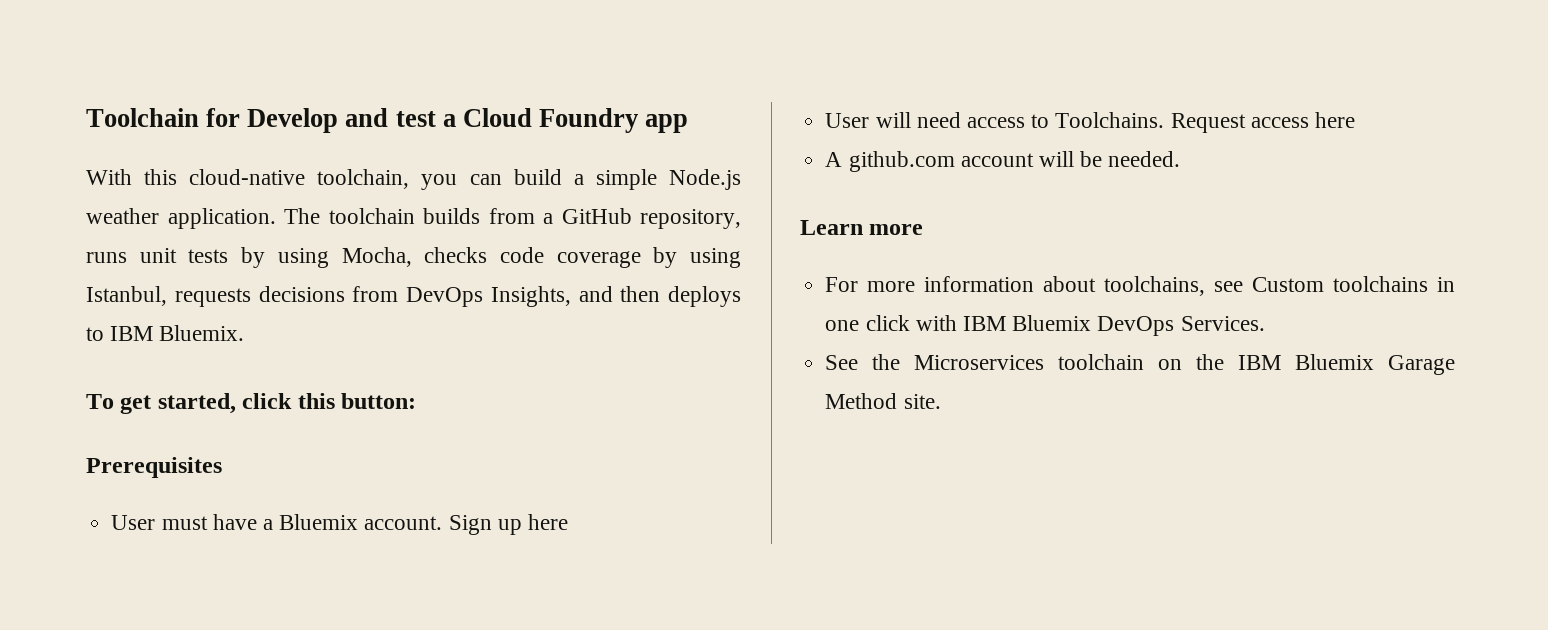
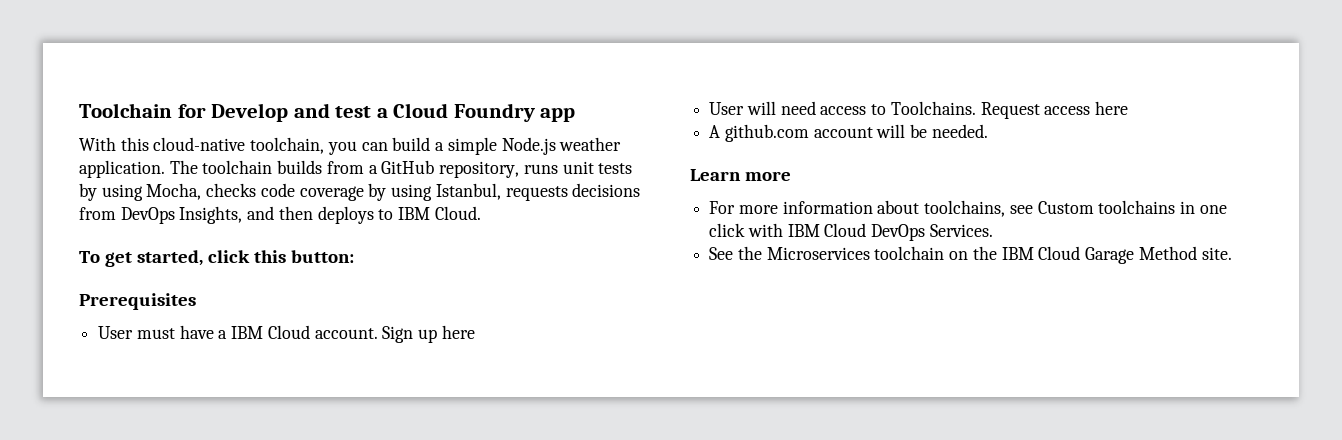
[159,325,245,341] Bluemix. -> [434,206,481,220] Cloud.
[279,514,359,530] Bluemix -> [231,325,310,339] IBM Cloud
[1012,315,1092,331] Bluemix -> [824,223,867,237] Cloud
[1295,354,1375,370] Bluemix -> [1038,246,1081,260] Cloud

